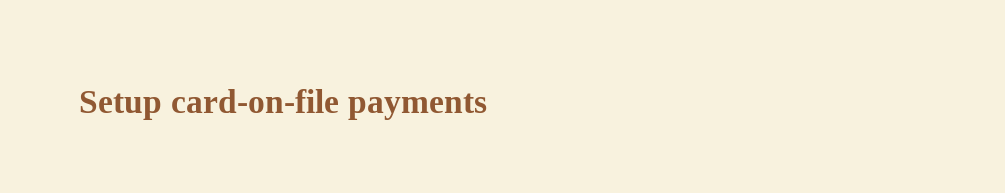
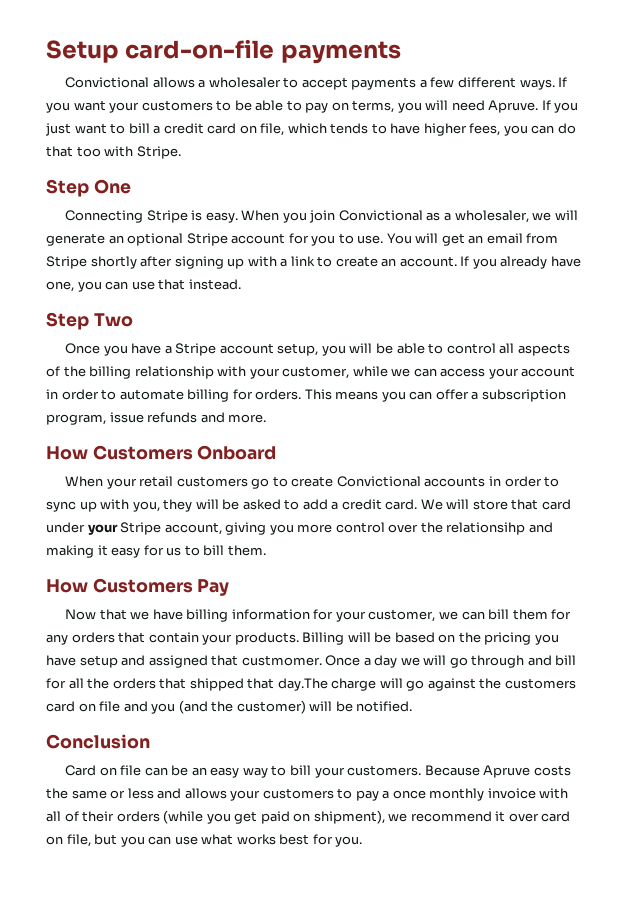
(488, 106) none -> [65,77,568,90] [46,100,579,113] [45,123,576,136] [46,146,181,159] [46,179,131,197] [65,210,578,223] [46,233,559,246] [46,256,581,269] [46,279,241,292] [46,312,133,330] [65,343,570,356] [46,366,576,379] [46,389,566,402] [46,412,267,425] [46,445,277,460] [65,476,560,489] [46,499,571,512] [46,522,553,535] [46,545,266,558] [46,578,230,596] [65,609,572,622] [46,632,559,645] [46,655,577,668] [46,678,576,691] [46,700,413,714] [46,734,150,749] [65,765,571,778] [46,788,569,801] [46,810,571,824] [46,834,363,847] // Convictional allows a wholesaler to accept payments a few different ways. If you want your customers to be able to pay on terms, you will need Apruve. If you just want to bill a credit card on file, which tends to have higher fees, you can do that too with Stripe. // Step One // Connecting Stripe is easy. When you join Convictional as a wholesaler, we will generate an optional Stripe account for you to use. You will get an email from Stripe shortly after signing up with a link to create an account. If you already have one, you can use that instead. // Step Two // Once you have a Stripe account setup, you will be able to control all aspects of the billing relationship with your customer, while we can access your account in order to automate billing for orders. This means you can offer a subscription program, issue refunds and more. // How Customers Onboard // When your retail customers go to create Convictional accounts in order to sync up with you, they will be asked to add a credit card. We will store that card under your Stripe account, giving you more control over the relationsihp and making it easy for us to bill them. // How Customers Pay // Now that we have billing information for your customer, we can bill them for any orders that contain your products. Billing will be based on the pricing you have setup and assigned that custmomer. Once a day we will go through and bill for all the orders that shipped that day.The charge will go against the customers card on file and you (and the customer) will be notified. // Conclusion // Card on file can be an easy way to bill your customers. Because Apruve costs the same or less and allows your customers to pay a once monthly invoice with all of their orders (while you get paid on shipment), we recommend it over card on file, but you can use what works best for you.

